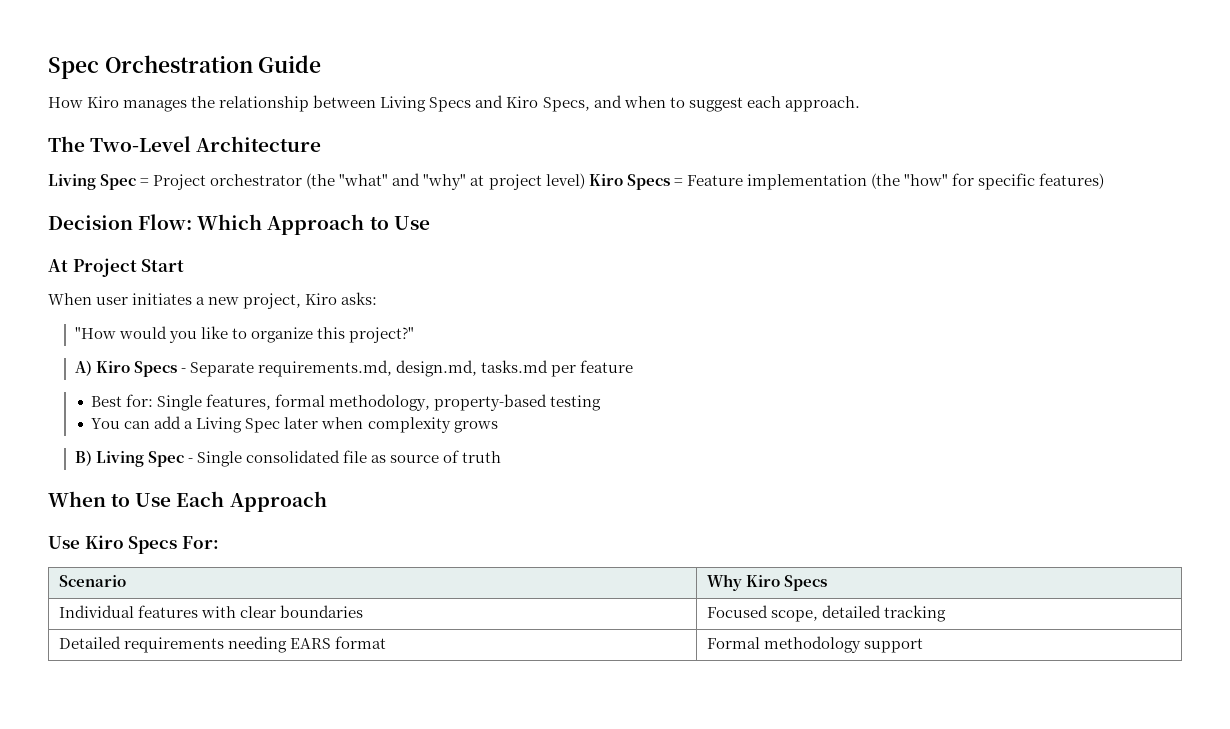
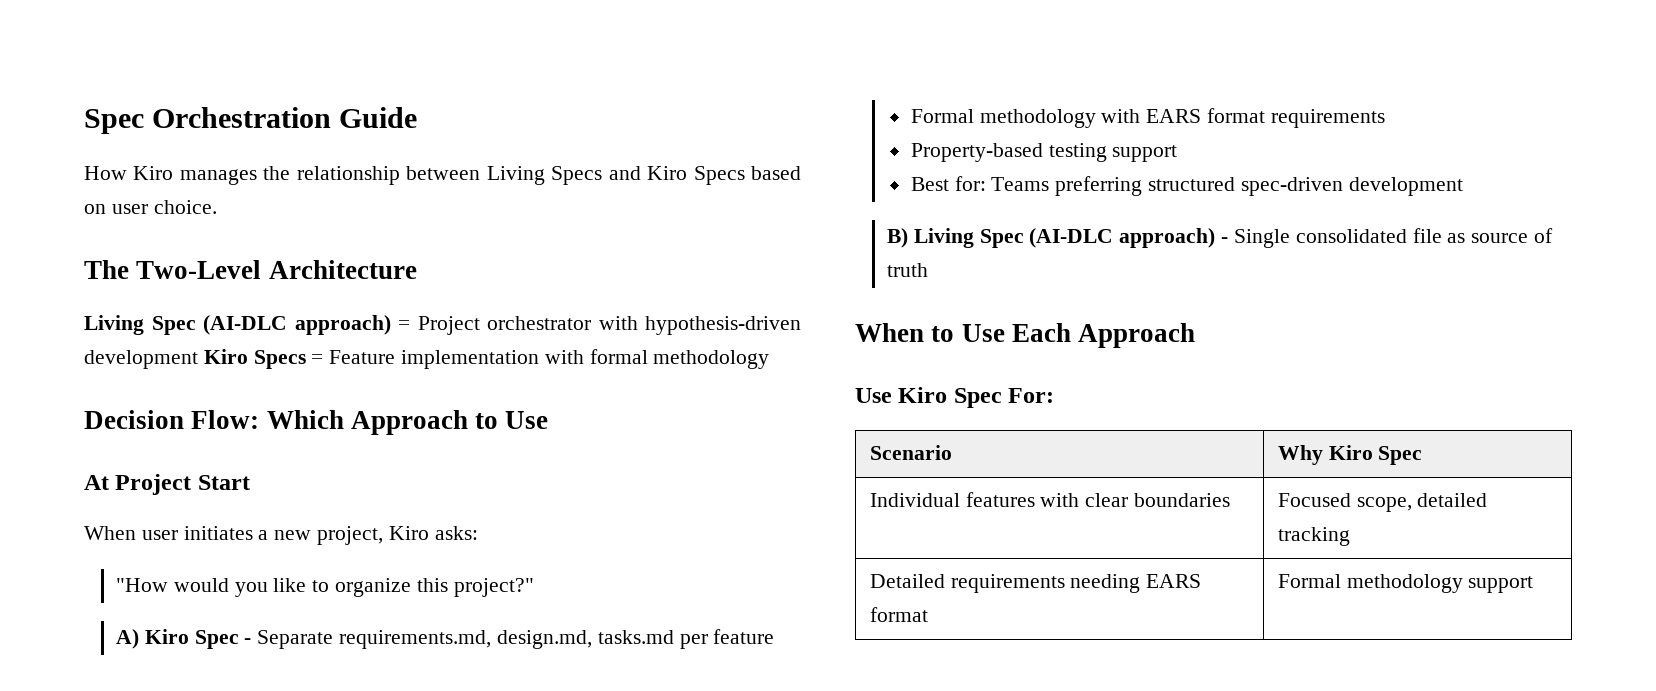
[542,95,860,112] Specs, and when to suggest each approach. -> [693,166,802,185] [84,200,217,214] Specs based on user choice.
(137, 182) none -> [203,315,391,335] (AI-DLC approach)
[306,173,585,190] (the "what" and "why" at project level) -> [598,316,801,335] [84,350,198,369] with hypothesis-driven development
[870,173,1105,190] (the "how" for specific features) -> [544,349,770,369] with formal methodology
[133,361,177,377] Specs -> [194,630,239,649] Spec
[91,394,602,411] [91,416,498,433] Best for: Single features, formal methodology, property-based testing // You can add a Living Spec later when complexity grows -> [910,108,1385,128] [910,143,1178,162] [910,176,1463,196] Formal methodology with EARS format requirements // Property-based testing support // Best for: Teams preferring structured spec-driven development
(184, 459) none -> [1029,228,1216,248] (AI-DLC approach)
[128,536,178,554] Specs -> [953,388,1002,408] Spec
[784,575,828,591] Specs -> [1378,446,1423,465] Spec

